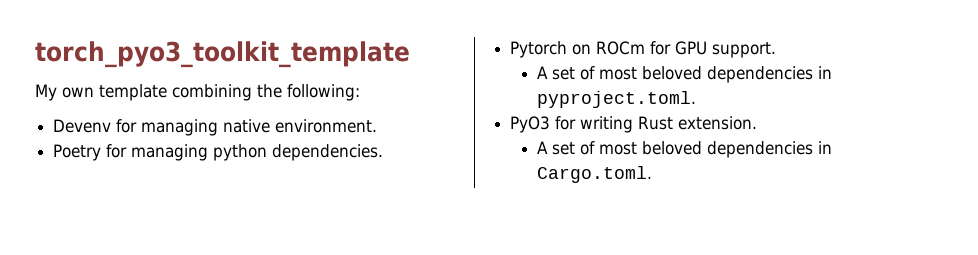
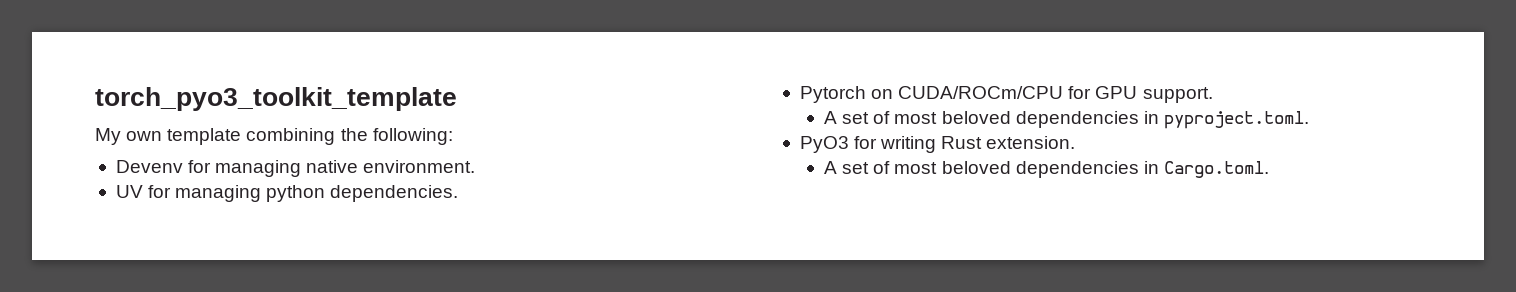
[53,144,102,161] Poetry -> [115,185,143,198] UV
[596,41,646,55] ROCm -> [898,86,1064,99] CUDA/ROCm/CPU

